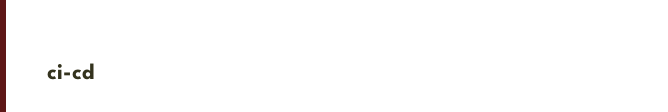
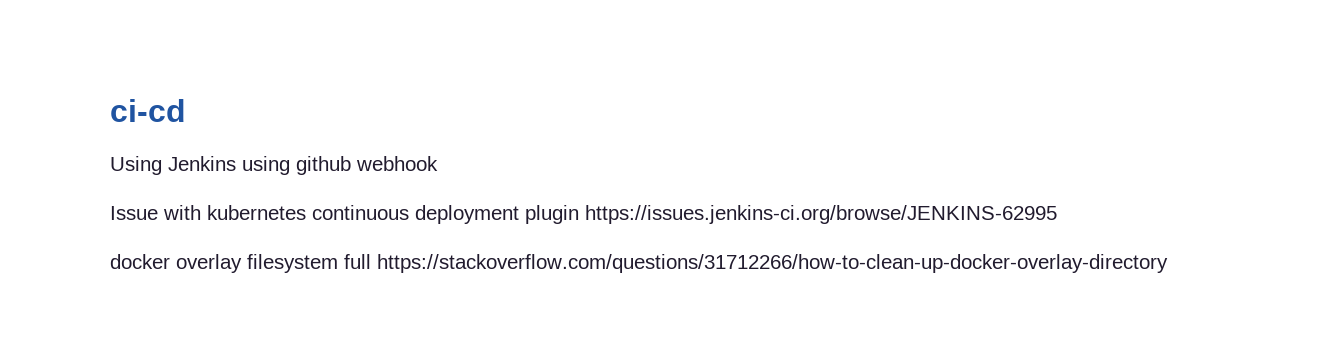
(95, 71) none -> [110,156,438,175] [110,205,1057,224] [110,254,1168,273] // Using Jenkins using github webhook // Issue with kubernetes continuous deployment plugin https://issues.jenkins-ci.org/browse/JENKINS-62995 // docker overlay filesystem full https://stackoverflow.com/questions/31712266/how-to-clean-up-docker-overlay-directory

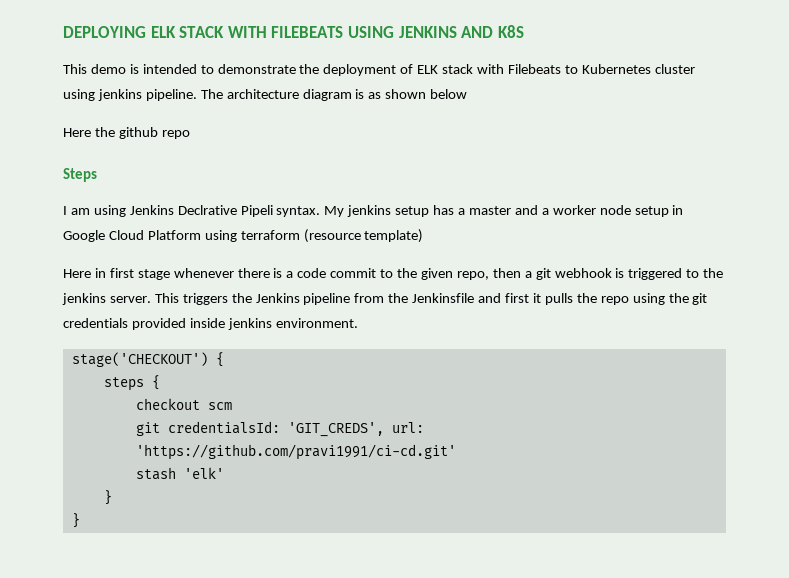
[110,99,186,122] [110,156,438,175] [110,205,1057,224] [110,254,1168,273] ci-cd // Using Jenkins using github webhook // Issue with kubernetes continuous deployment plugin https://issues.jenkins-ci.org/browse/JENKINS-62995 // docker overlay filesystem full https://stackoverflow.com/questions/31712266/how-to-clean-up-docker-overlay-directory -> [63,25,524,38] [63,64,695,76] [63,89,468,101] [63,127,190,139] [63,168,97,182] [63,205,684,217] [63,229,424,243] [63,268,724,280] [62,293,708,305] [63,318,358,330] [71,352,224,367] [103,375,160,391] [135,398,232,410] [135,421,424,437] [135,444,456,460] [135,467,224,480] [103,490,112,505] [71,513,80,528] DEPLOYING ELK STACK WITH FILEBEATS USING JENKINS AND K8S // This demo is intended to demonstrate the deployment of ELK stack with Filebeats to Kubernetes cluster using jenkins pipeline. The architecture diagram is as shown below // Here the github repo // Steps // I am using Jenkins Declrative Pipeli syntax. My jenkins setup has a master and a worker node setup in Google Cloud Platform using terraform (resource template) // Here in first stage whenever there is a code commit to the given repo, then a git webhook is triggered to the jenkins server. This triggers the Jenkins pipeline from the Jenkinsfile and first it pulls the repo using the git credentials provided inside jenkins environment. // stage('CHECKOUT') { // steps { // checkout scm // git credentialsId: 'GIT_CREDS', url: 'https://github.com/pravi1991/ci-cd.git' // stash 'elk' // } // }

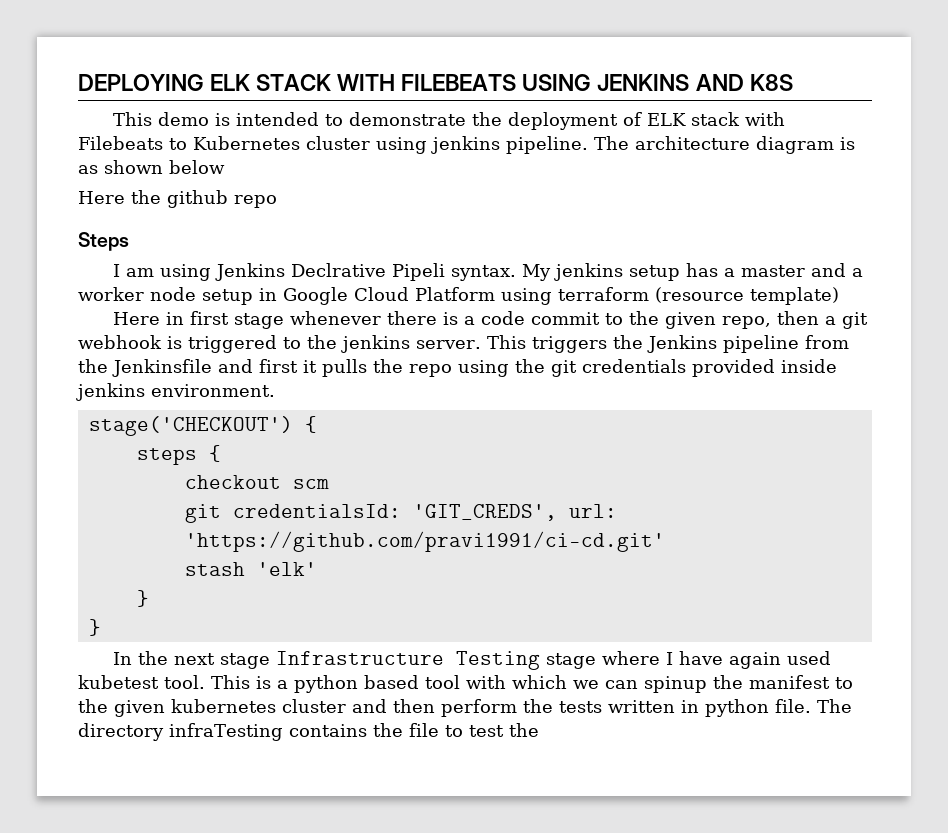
(80, 520) none -> [113,651,832,670] [78,675,853,693] [78,699,852,717] [78,723,539,741] // In the next stage Infrastructure Testing stage where I have again used kubetest tool. This is a python based tool with which we can spinup the manifest to the given kubernetes cluster and then perform the tests written in python file. The directory infraTesting contains the file to test the

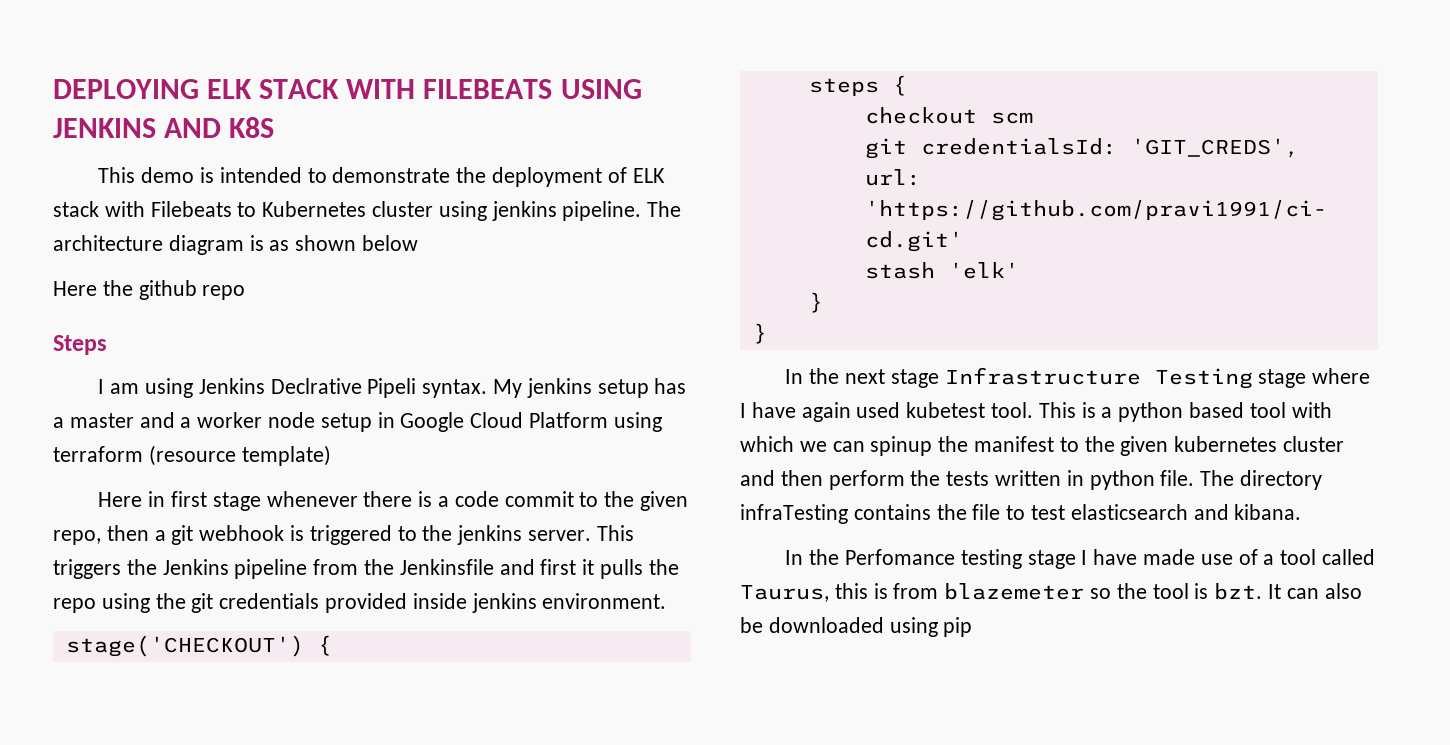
[508,723,539,737] the -> [1070,504,1302,520] [785,549,1376,569] [740,583,1362,602] [740,617,973,637] elasticsearch and kibana. // In the Perfomance testing stage I have made use of a tool called Taurus, this is from blazemeter so the tool is bzt. It can also be downloaded using pip

